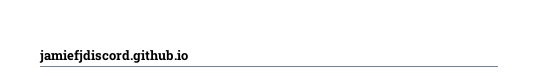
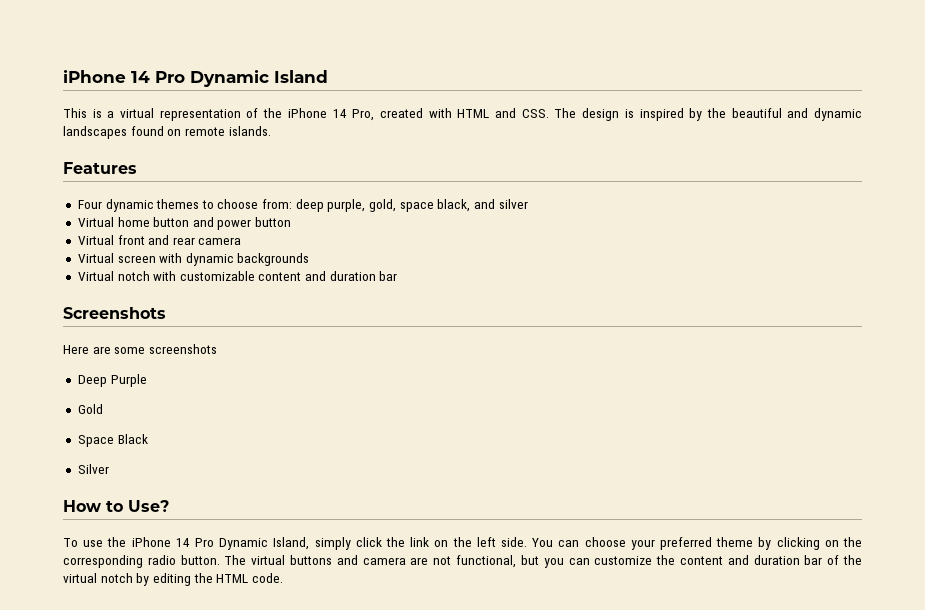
[39,49,188,63] jamiefjdiscord.github.io -> [63,70,328,87] [63,108,862,121] [63,126,271,139] [63,162,137,174] [77,199,528,212] [77,217,292,230] [77,235,242,245] [77,253,310,266] [77,271,398,281] [63,307,166,319] [63,344,217,354] [77,374,147,387] [77,404,103,414] [77,434,148,447] [77,464,109,474] [63,500,169,512] [63,537,863,550] [63,555,863,568] [63,573,283,586] iPhone 14 Pro Dynamic Island // This is a virtual representation of the iPhone 14 Pro, created with HTML and CSS. The design is inspired by the beautiful and dynamic landscapes found on remote islands. // Features // Four dynamic themes to choose from: deep purple, gold, space black, and silver // Virtual home button and power button // Virtual front and rear camera // Virtual screen with dynamic backgrounds // Virtual notch with customizable content and duration bar // Screenshots // Here are some screenshots // Deep Purple // Gold // Space Black // Silver // How to Use? // To use the iPhone 14 Pro Dynamic Island, simply click the link on the left side. You can choose your preferred theme by clicking on the corresponding radio button. The virtual buttons and camera are not functional, but you can customize the content and duration bar of the virtual notch by editing the HTML code.

